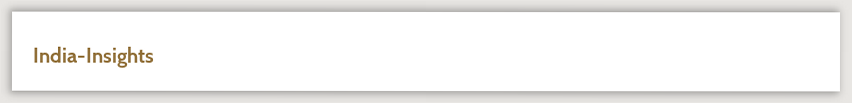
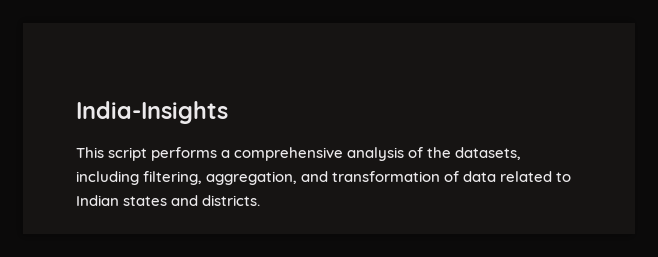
(155, 57) none -> [76,147,522,161] [76,171,572,185] [76,195,261,206] // This script performs a comprehensive analysis of the datasets, including filtering, aggregation, and transformation of data related to Indian states and districts.

